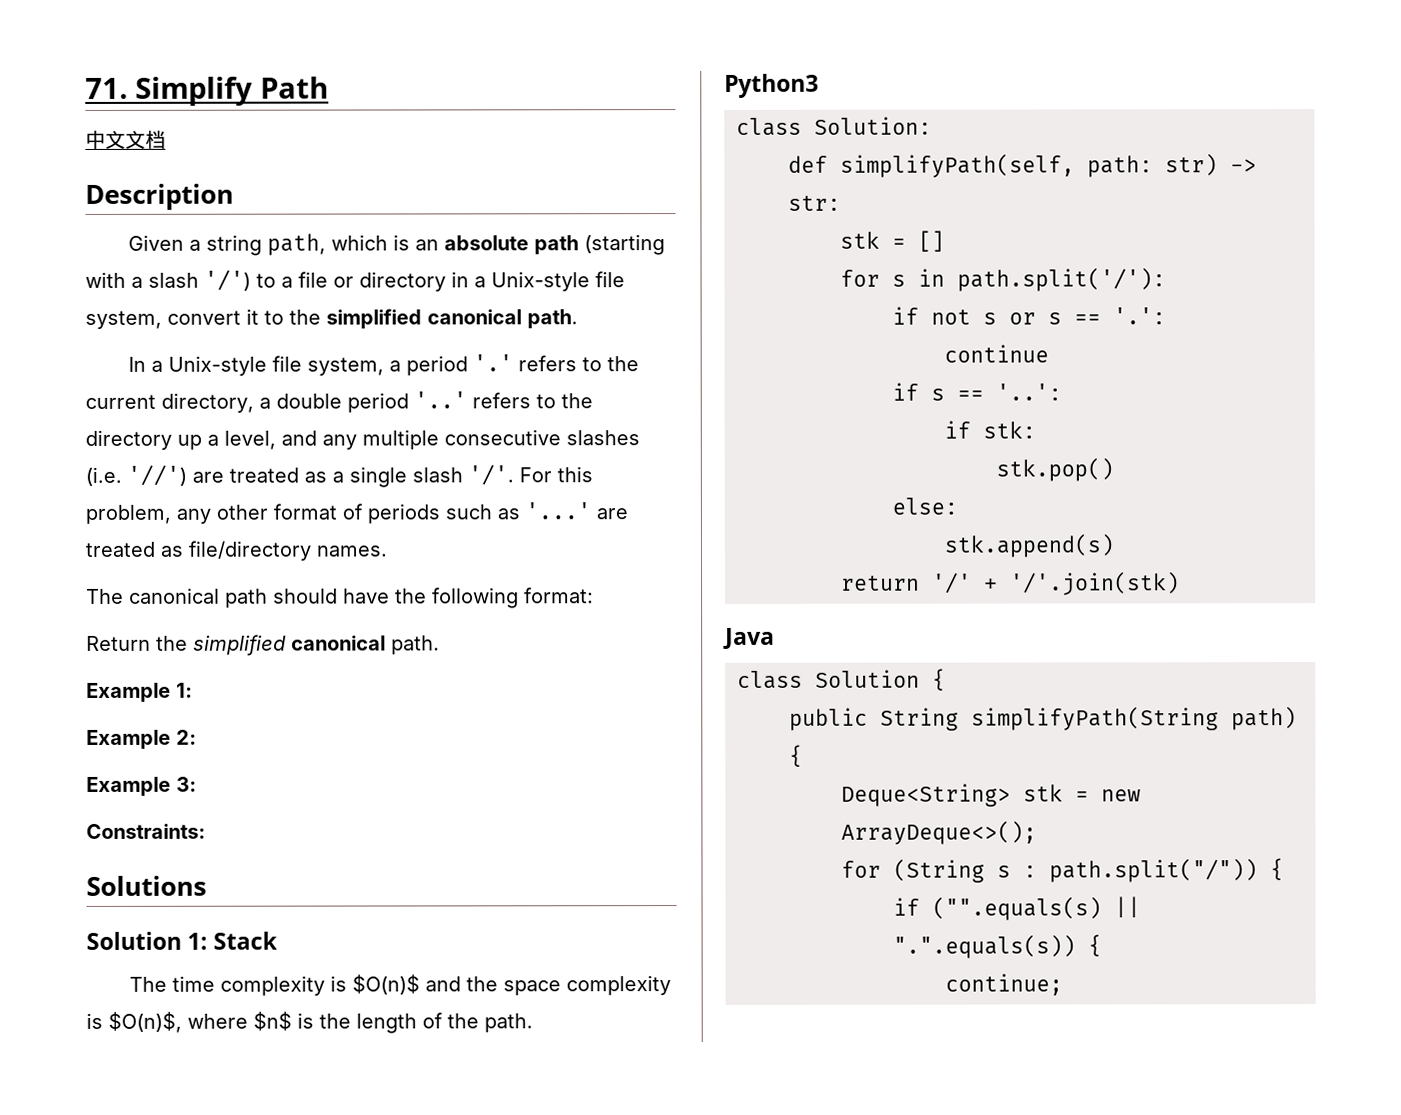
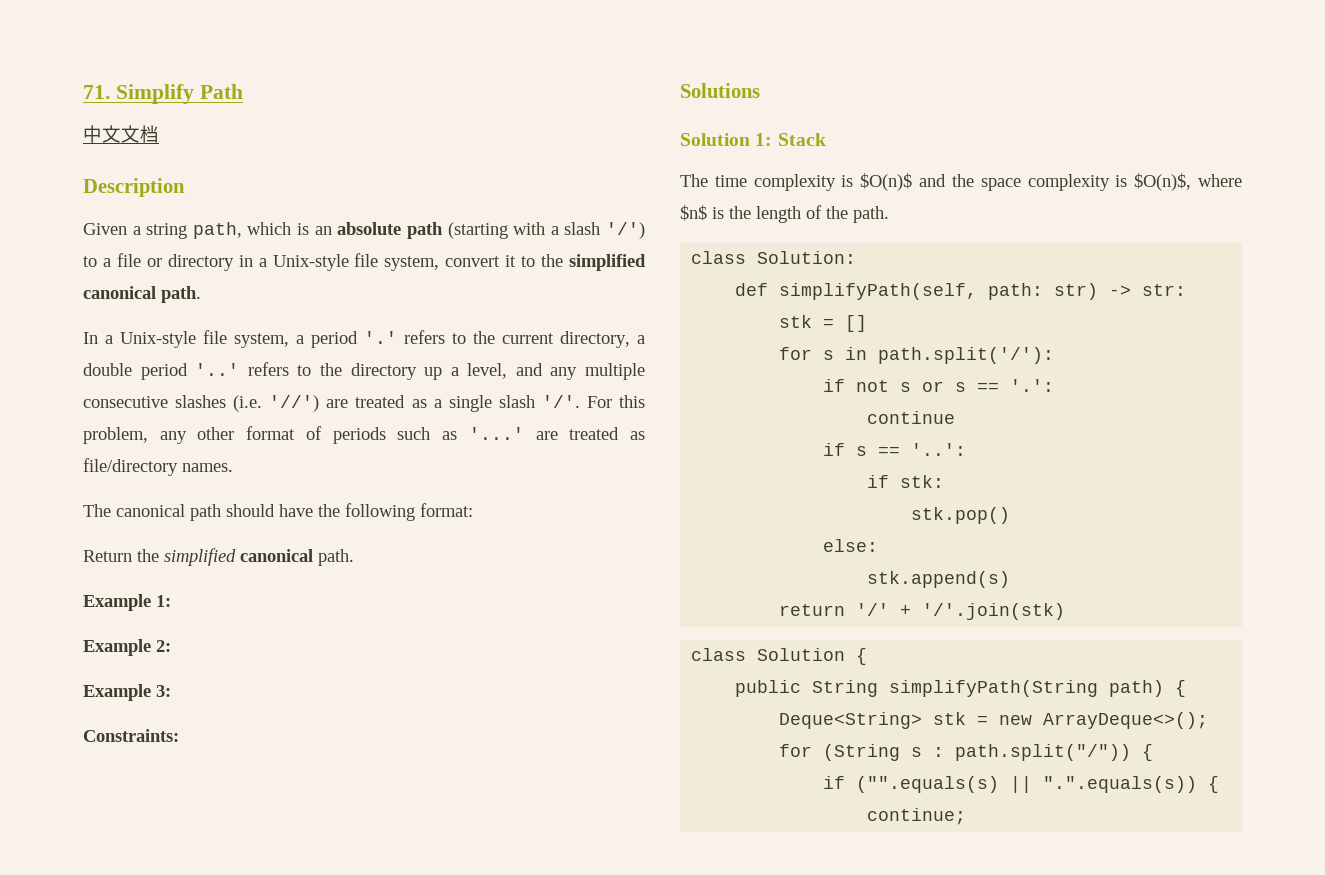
[724,73,819,98] // Python3 -> (889, 214) none
[723,627,775,649] // Java -> (1066, 611) none

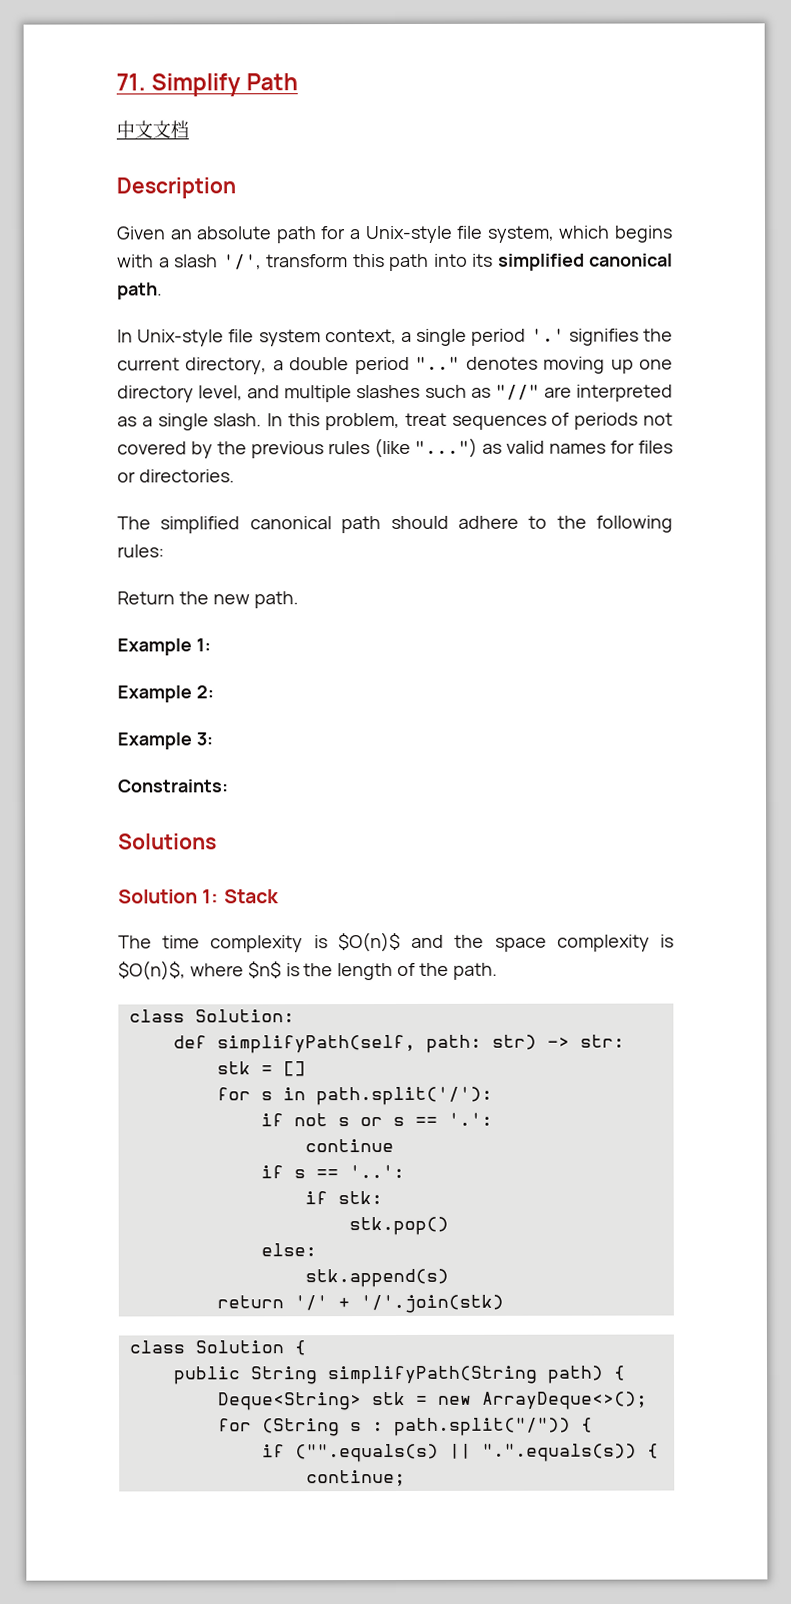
[132,222,646,239] [83,253,564,271] a string path, which is an absolute path (starting with a slash '/') to a file or directory in a Unix-style file system, convert it to the -> [170,225,673,244] [117,253,493,272] an absolute path for a Unix-style file system, which begins with a slash '/', transform this path into its
[105,330,466,348] a Unix-style file system, a period '.' refers to -> [137,328,639,347] Unix-style file system context, a single period '.' signifies
[195,362,645,380] [83,395,645,412] [83,426,646,444] [83,458,233,476] [83,504,111,517] '..' refers to the directory up a level, and any multiple consecutive slashes (i.e. '//') are treated as a single slash '/'. For this problem, any other format of periods such as '...' are treated as file/directory names. // The -> [415,356,674,374] [117,384,673,403] [117,412,673,431] [117,437,673,459] [117,469,235,483] [117,516,241,534] ".." denotes moving up one directory level, and multiple slashes such as "//" are interpreted as a single slash. In this problem, treat sequences of periods not covered by the previous rules (like "...") as valid names for files or directories. // The simplified
[279,504,313,517] have -> [457,515,548,529] adhere to
[420,503,473,517] format: -> [117,544,164,558] rules:
[164,548,313,566] simplified canonical -> [212,594,250,605] new

